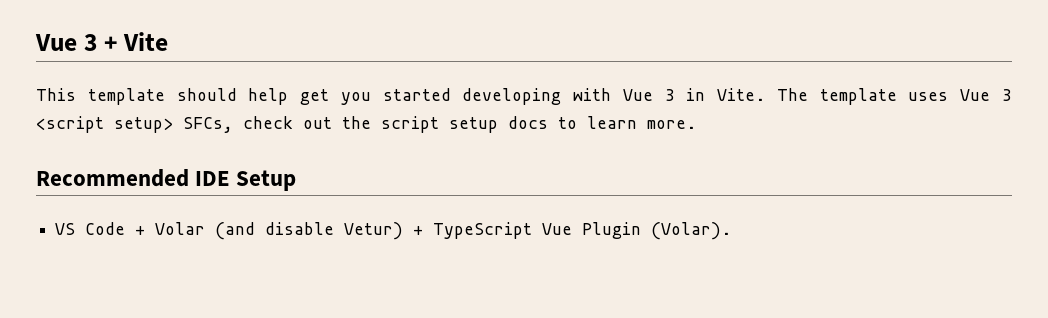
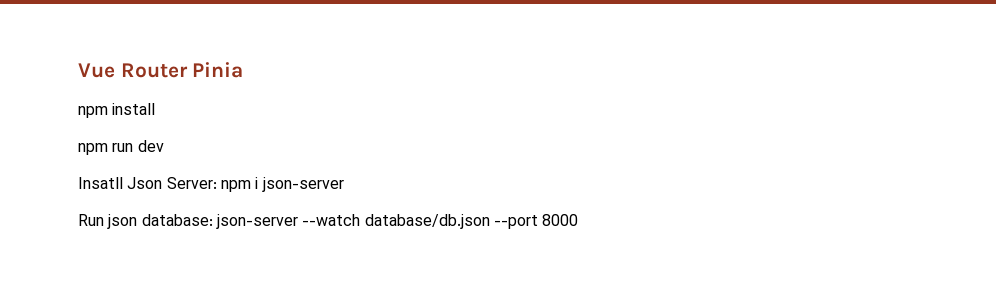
[35,32,168,51] [36,88,1012,105] [36,116,696,133] [36,169,297,191] [55,222,732,240] Vue 3 + Vite // This template should help get you started developing with Vue 3 in Vite. The template uses Vue 3 <script setup> SFCs, check out the script setup docs to learn more. // Recommended IDE Setup // VS Code + Volar (and disable Vetur) + TypeScript Vue Plugin (Volar). -> [78,62,244,78] [78,103,156,118] [78,140,164,155] [78,177,344,192] [78,214,579,229] Vue Router Pinia // npm install // npm run dev // Insatll Json Server: npm i json-server // Run json database: json-server --watch database/db.json --port 8000

